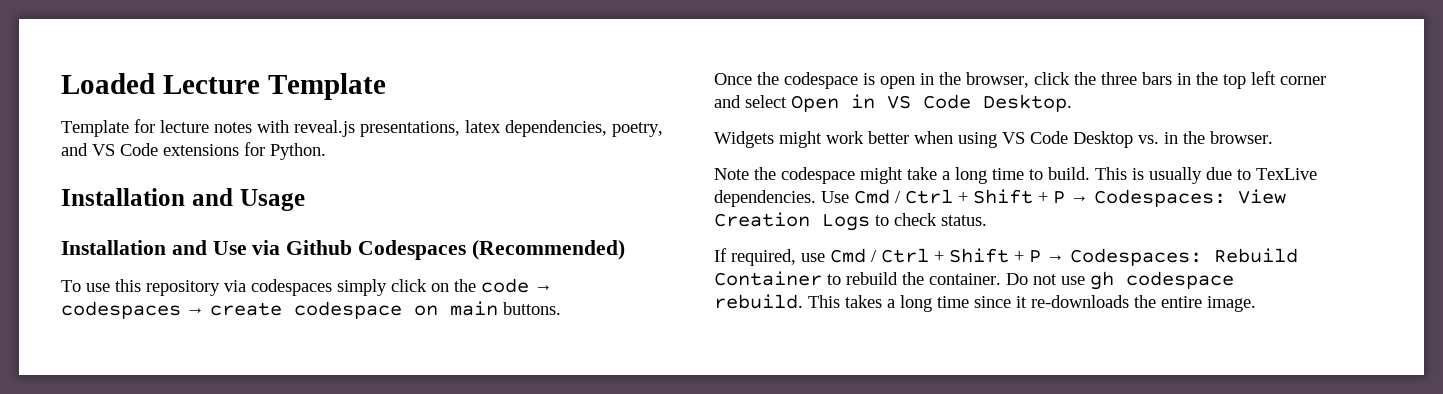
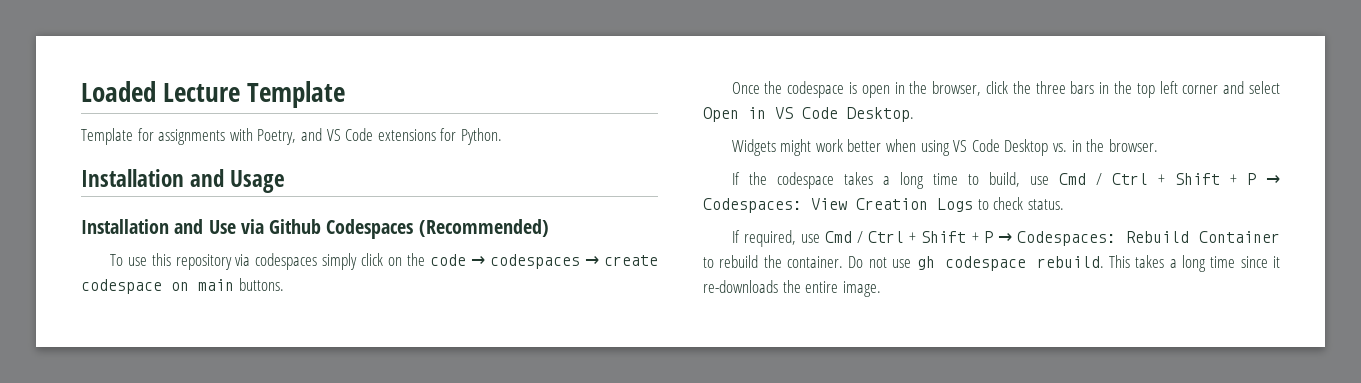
[160,120,663,137] lecture notes with reveal.js presentations, latex dependencies, poetry, -> [158,128,297,145] assignments with Poetry,
[714,167,937,184] Note the codespace might take -> [731,172,873,189] If the codespace takes
[1048,167,1317,184] [714,190,849,207] build. This is usually due to TexLive dependencies. Use -> [988,172,1049,187] build, use

